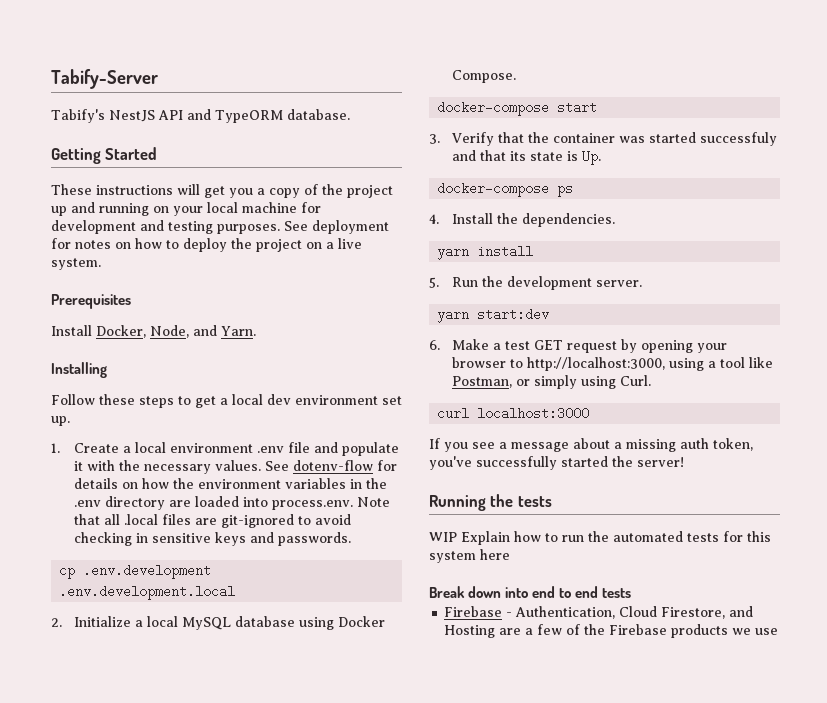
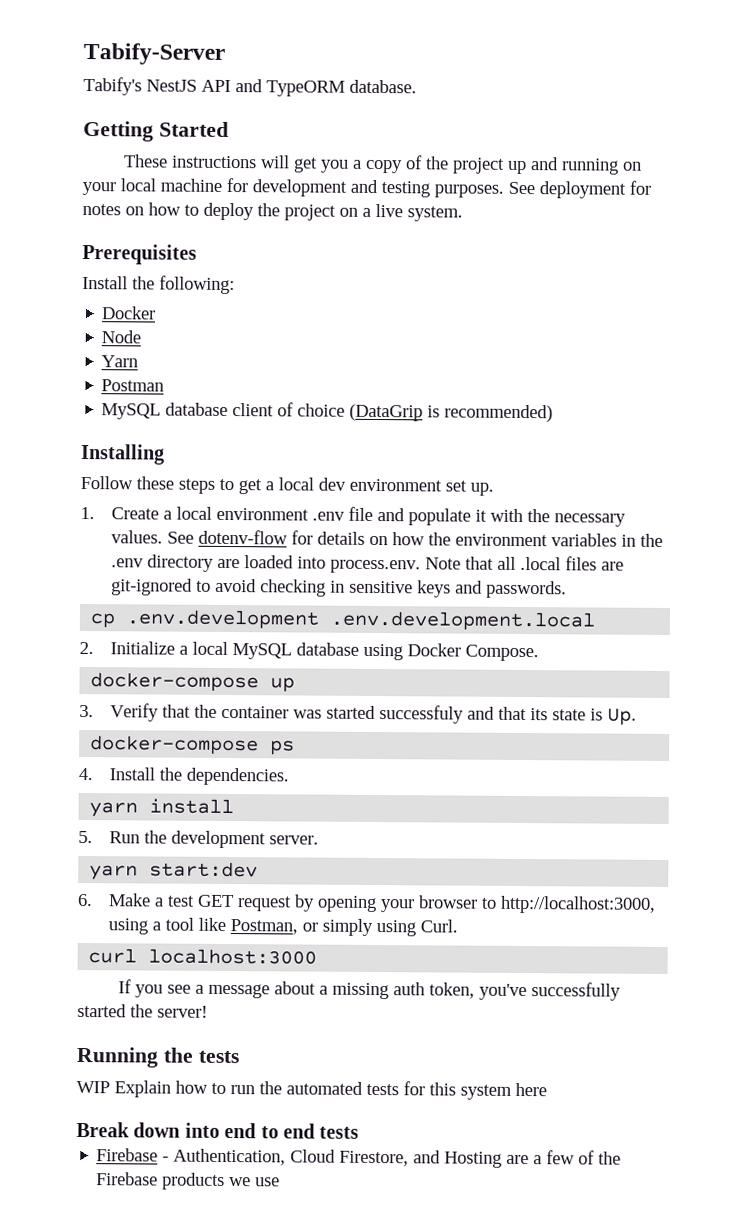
[96,325,256,338] Docker, Node, and Yarn. -> [132,275,235,295] [101,306,157,320] [101,330,142,344] [101,355,139,368] [101,379,165,392] [101,402,554,423] the following: // Docker // Node // Yarn // Postman // MySQL database client of choice (DataGrip is recommended)
[557,101,598,114] start -> [270,677,296,692] up

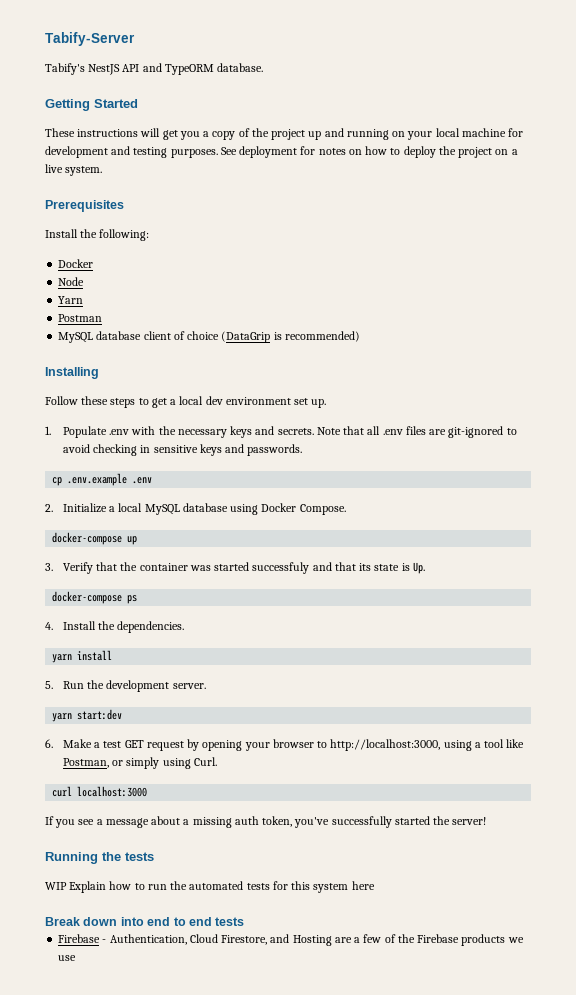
[110,506,626,527] [110,529,663,547] [110,554,421,574] Create a local environment .env file and populate it with the necessary values. See dotenv-flow for details on how the environment variables in the .env directory are loaded into process.env. -> [62,426,314,438] Populate .env with the necessary keys and secrets.
[519,556,561,571] .local -> [382,429,403,435] .env
[126,609,597,631] .env.development .env.development.local -> [67,473,153,486] .env.example .env

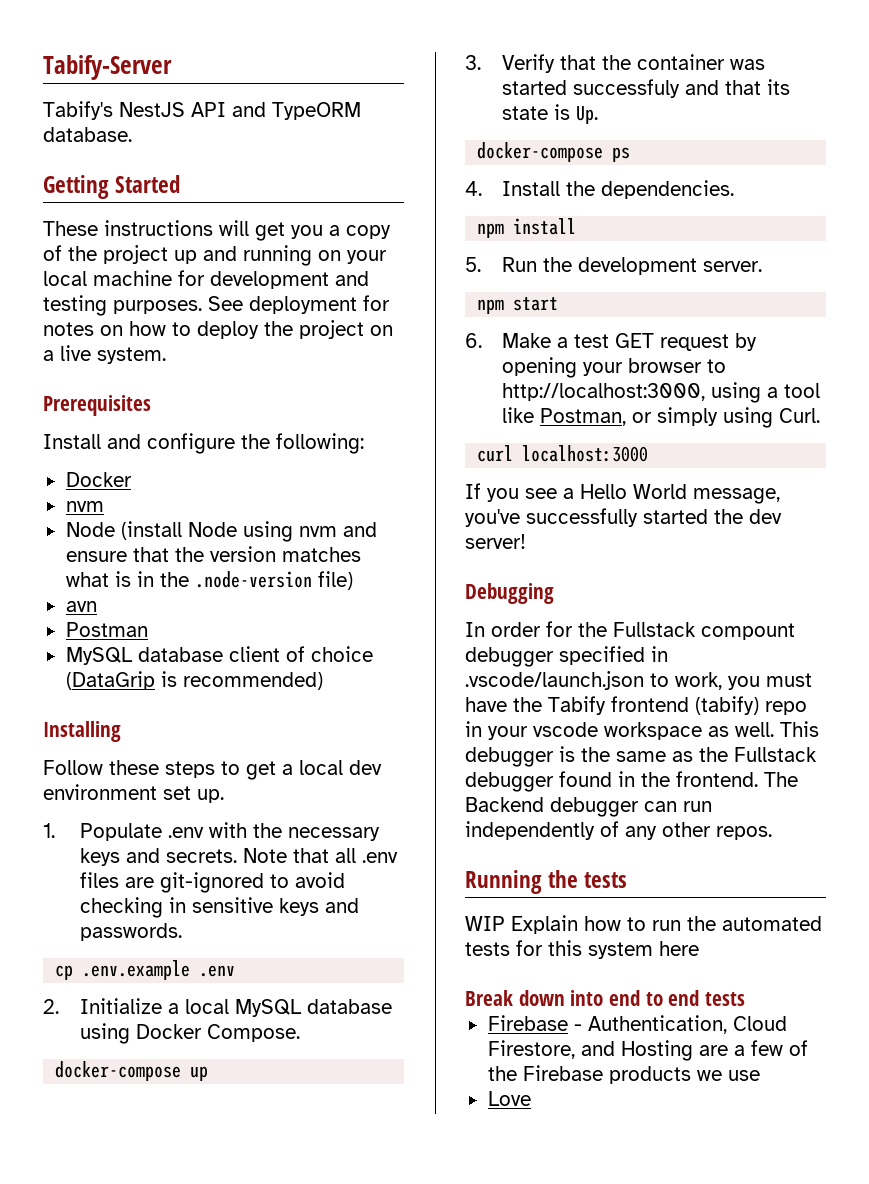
(78, 233) none -> [107,433,235,454] and configure
[58,277,85,286] [58,296,84,304] // Node // Yarn -> [65,501,104,512] [65,521,377,542] [65,546,361,562] [65,571,353,590] [65,601,97,612] // nvm // Node (install Node using nvm and ensure that the version matches what is in the .node-version file) // avn
[52,654,73,663] yarn -> [477,223,505,238] npm
[52,709,123,722] yarn start:dev -> [477,297,559,314] npm start
[105,816,293,828] message about a missing auth token, -> [580,484,780,504] Hello World message,
(451, 820) none -> [749,509,782,524] dev
(487, 821) none -> [465,583,554,604] [465,621,795,640] [465,646,668,667] [465,671,812,690] [465,696,807,715] [465,721,819,740] [465,746,817,767] [465,771,798,792] [465,797,712,817] [465,821,772,840] // Debugging // In order for the Fullstack compount debugger specified in .vscode/launch.json to work, you must have the Tabify frontend (tabify) repo in your vscode workspace as well. This debugger is the same as the Fullstack debugger found in the frontend. The Backend debugger can run independently of any other repos.
(77, 958) none -> [487,1091,531,1106] // Love

